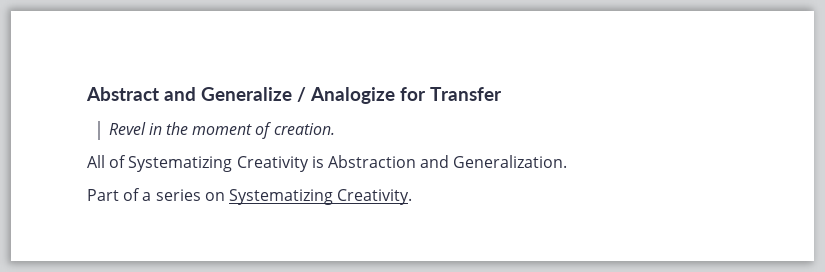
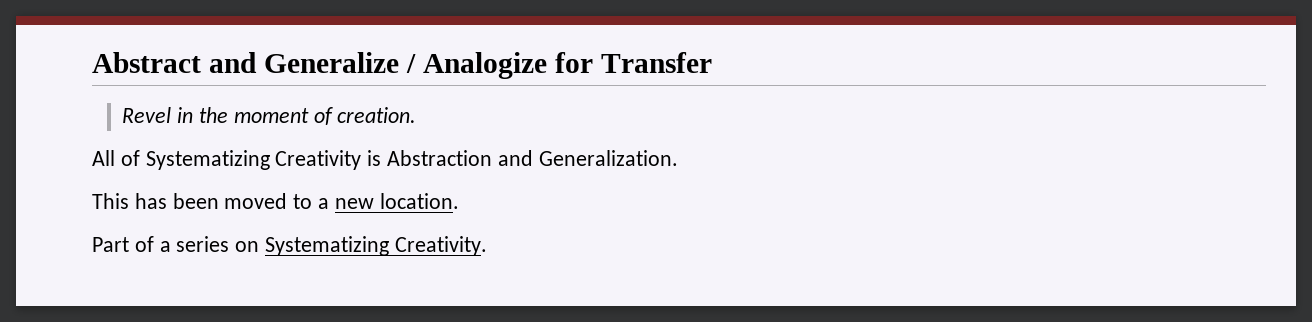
(568, 161) none -> [92,193,459,209] // This has been moved to a new location.

